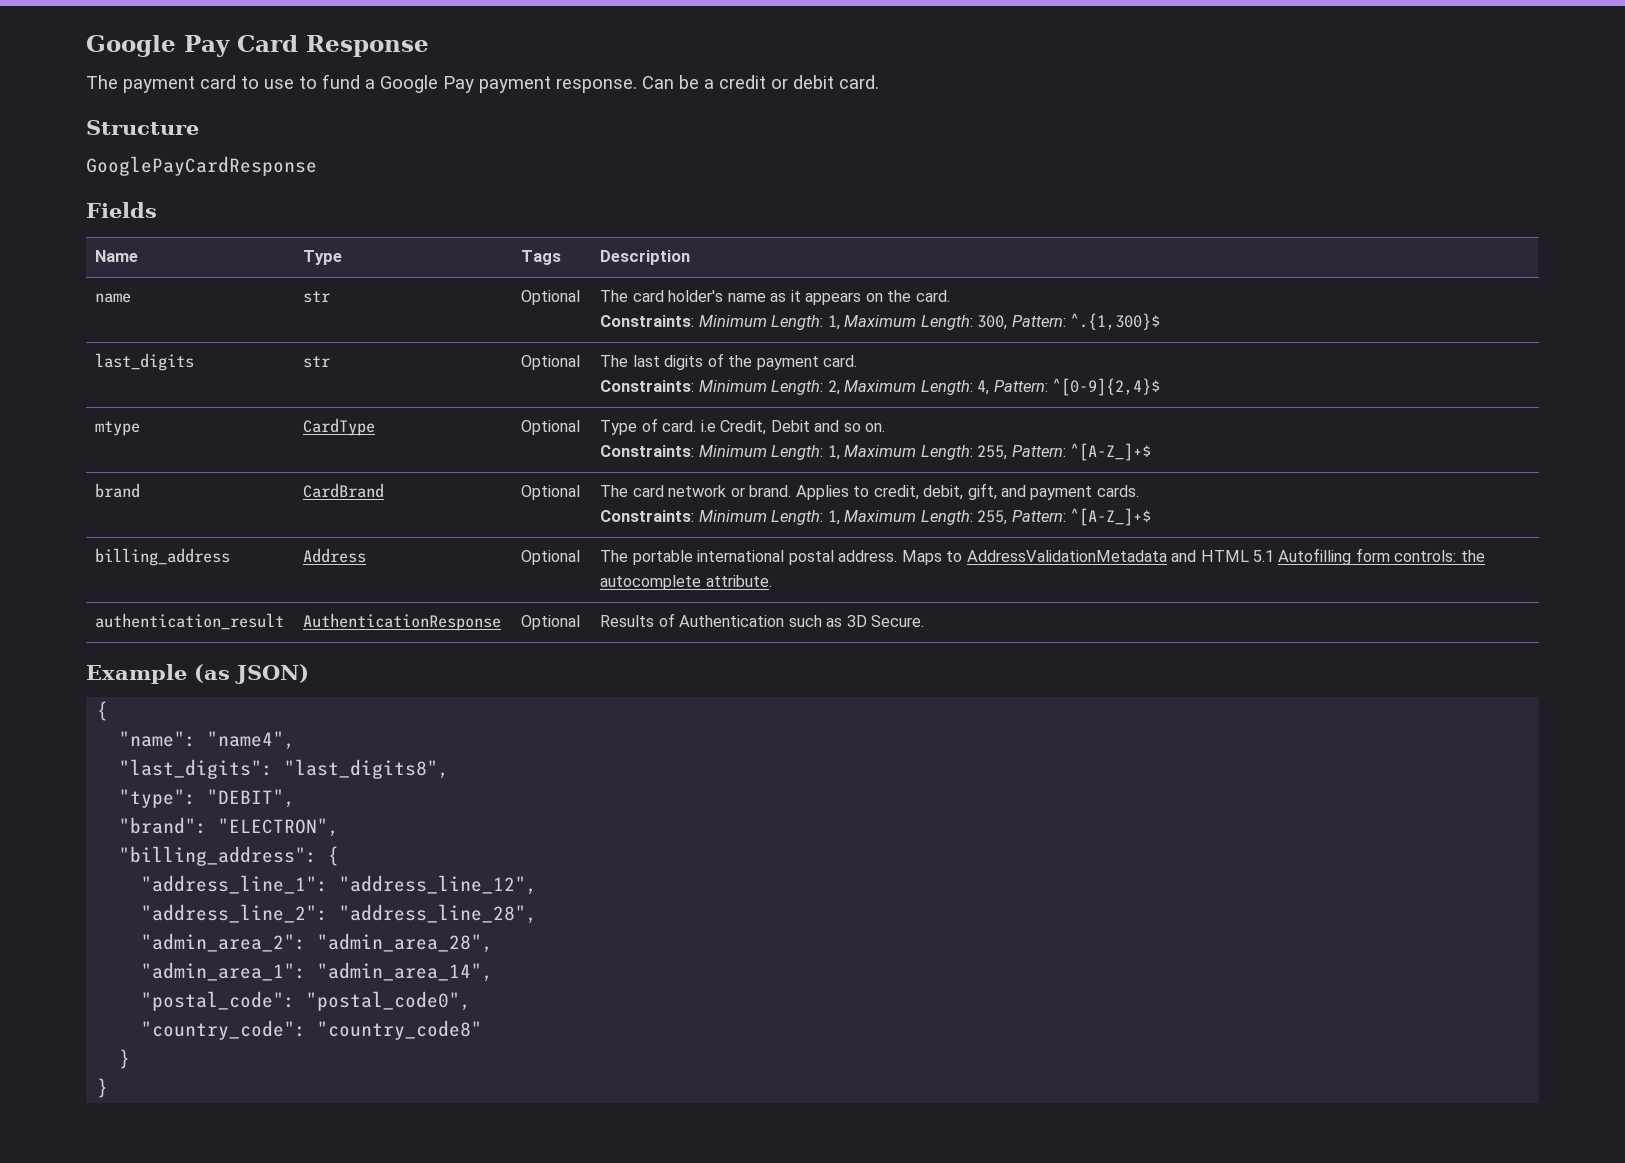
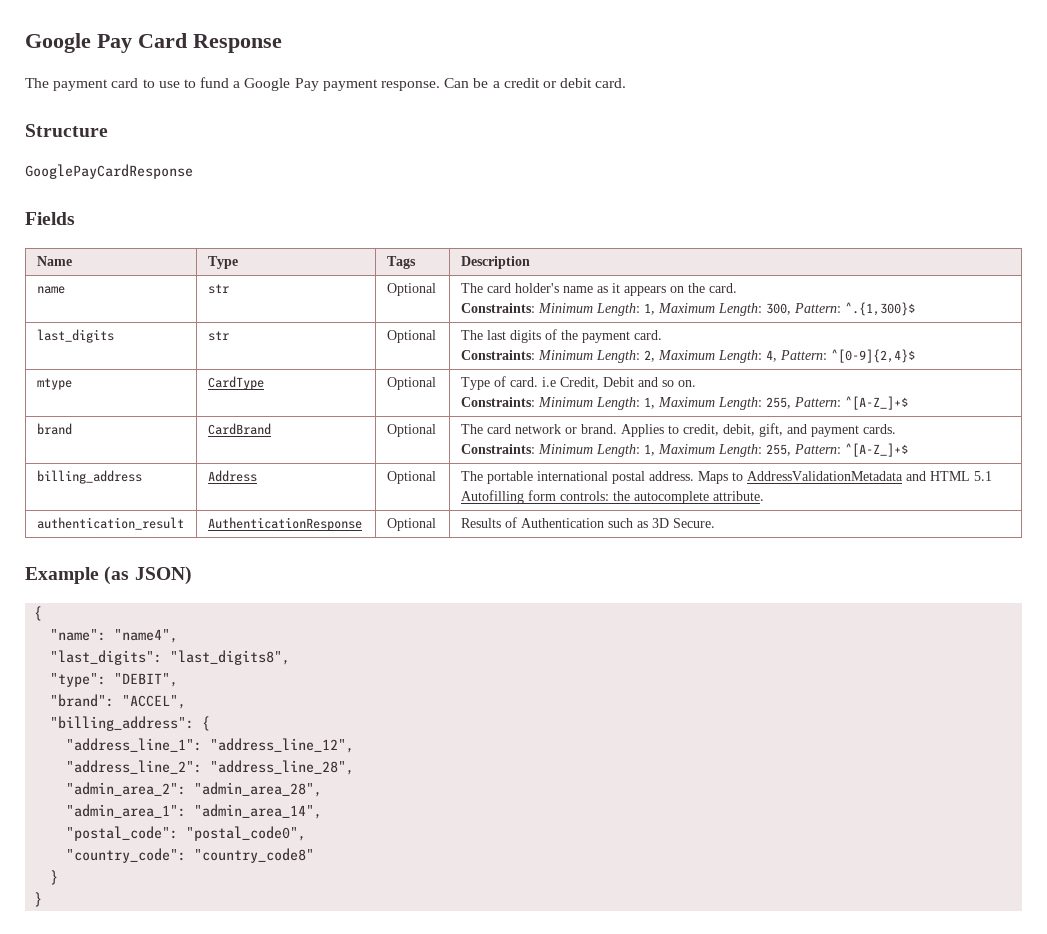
[218,818,340,837] "ELECTRON", -> [122,695,187,709] "ACCEL",

